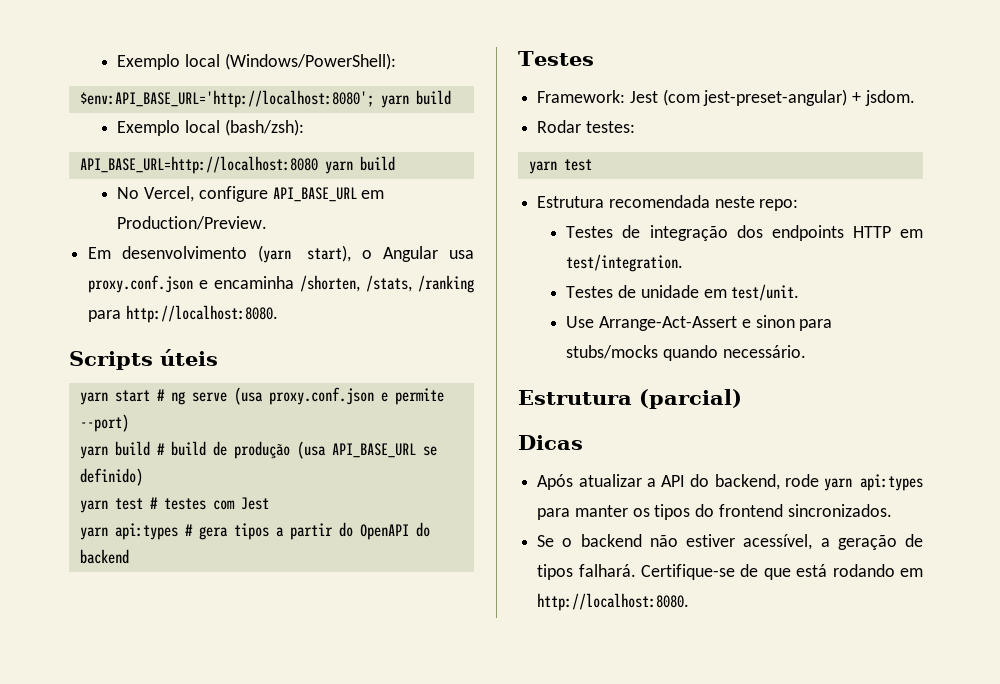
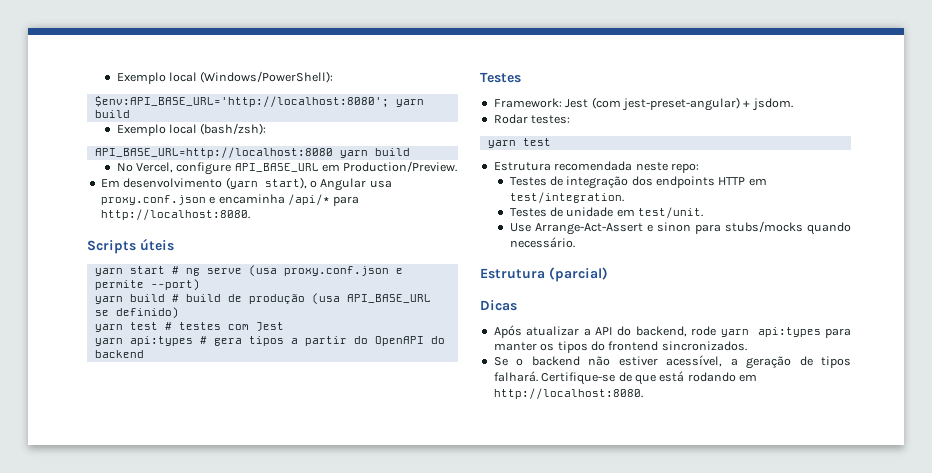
[300,275,474,293] /shorten, /stats, /ranking -> [287,194,330,205] /api/*

